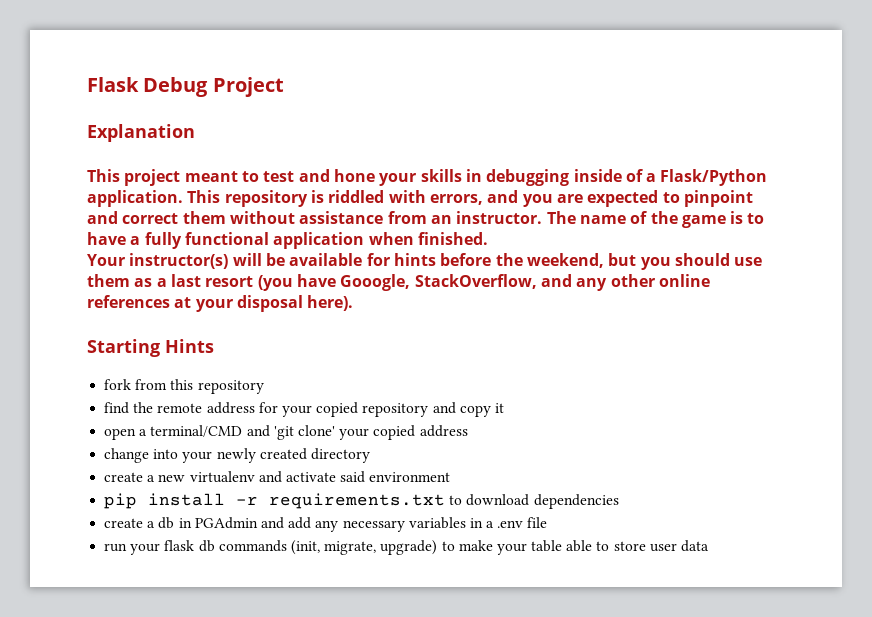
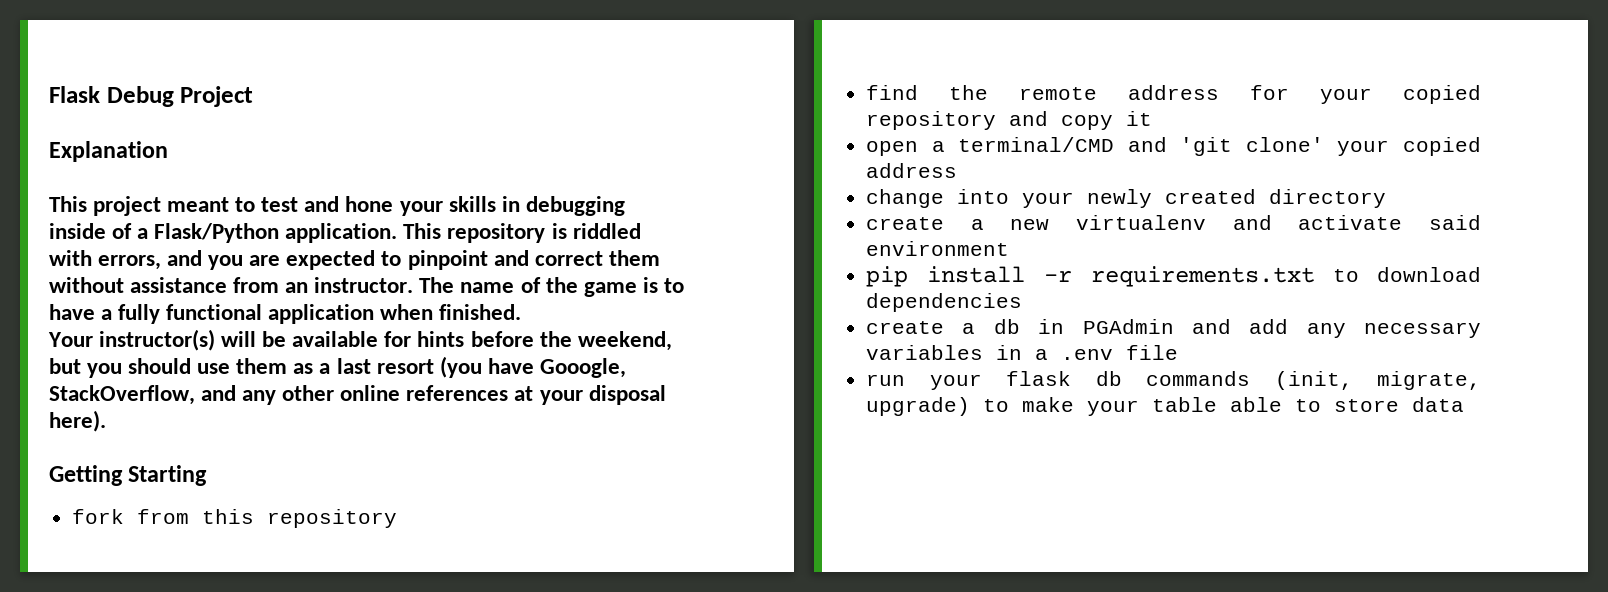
(354, 303) none -> [49,465,123,486] Getting
[165,339,214,353] Hints -> (208, 475) none
[649,543,677,552] user -> (1400, 405) none

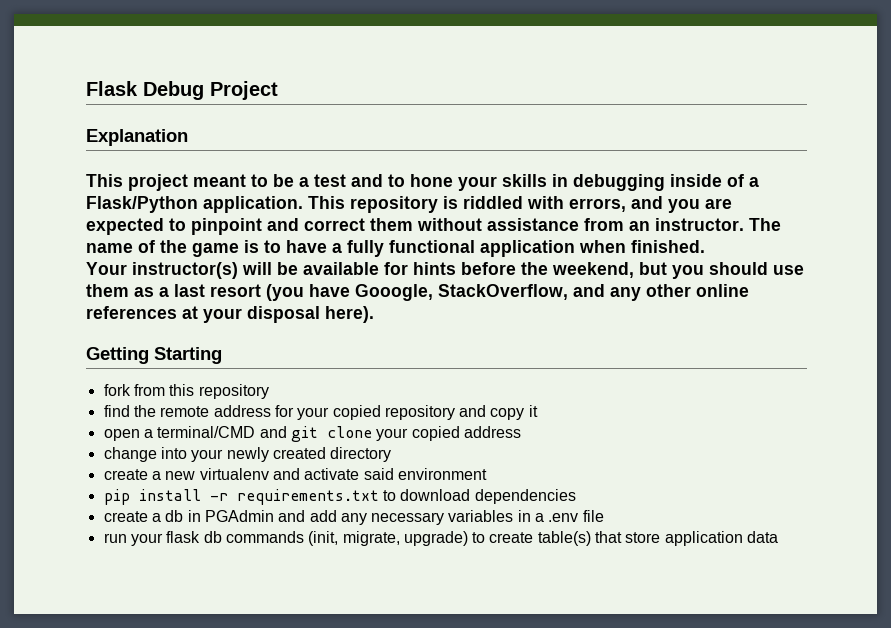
(256, 204) none -> [273,174,309,187] be a
(340, 204) none -> [388,174,405,187] to
[1180,137,1324,156] 'git clone' -> [290,426,372,442] git clone
[1022,397,1400,416] make your table able to store -> [489,531,743,546] create table(s) that store application

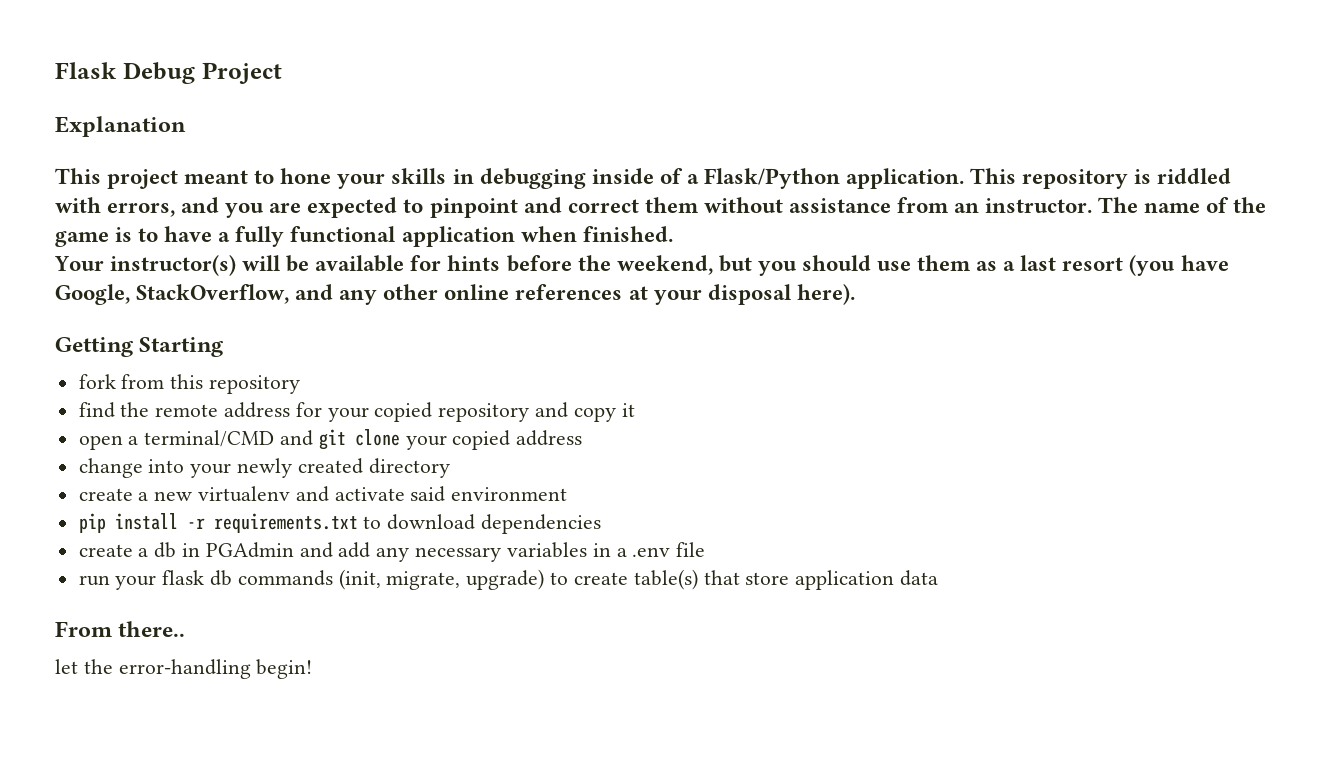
[273,174,405,187] be a test and to -> (275, 177) none
[355,284,433,301] Gooogle, -> [55,284,130,305] Google,
(779, 537) none -> [55,621,186,637] [55,659,313,679] // From there.. // let the error-handling begin!

